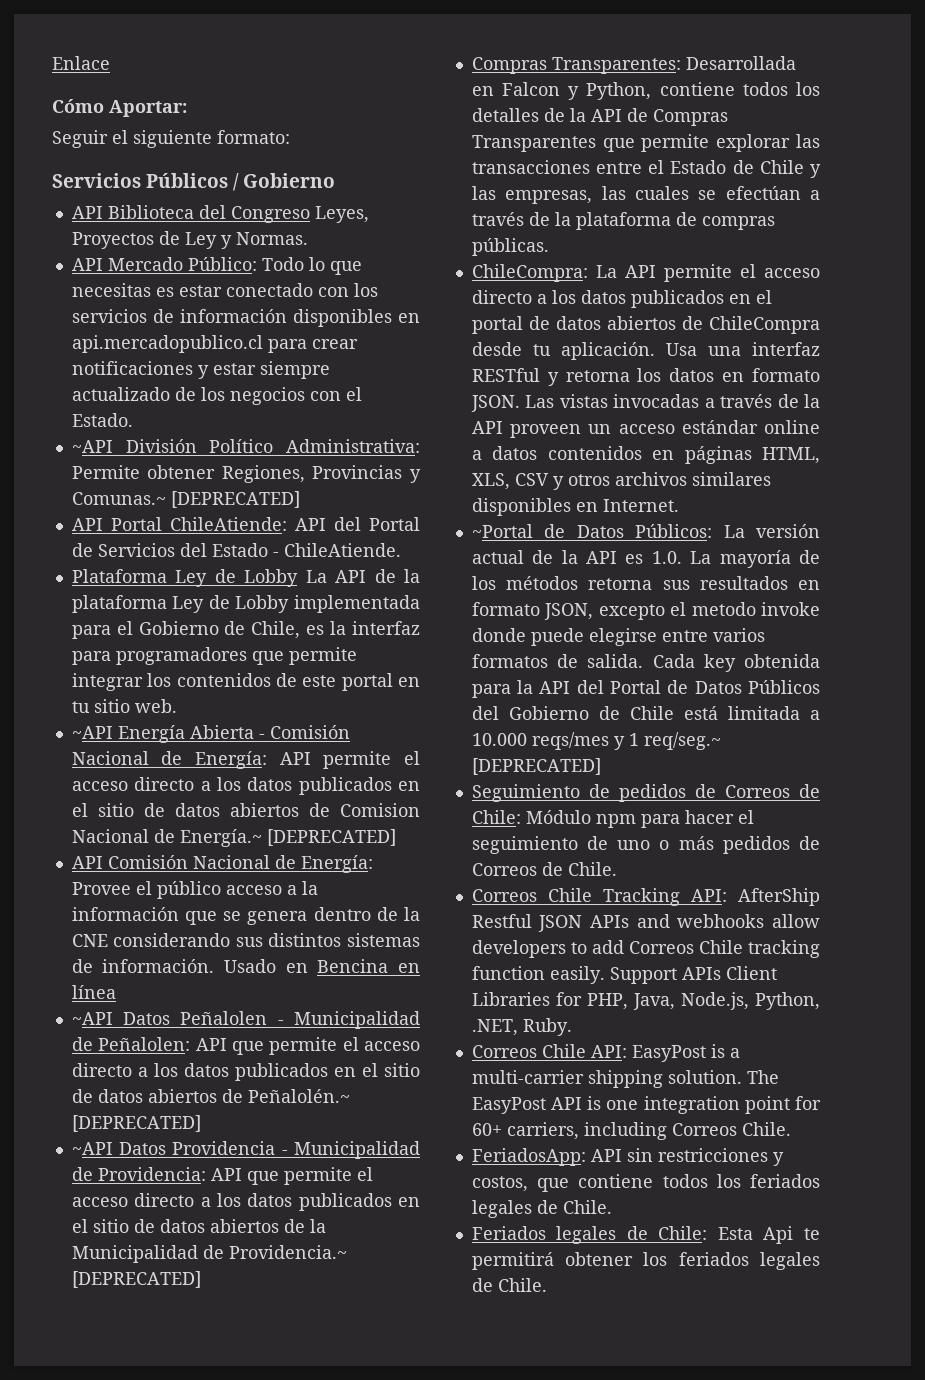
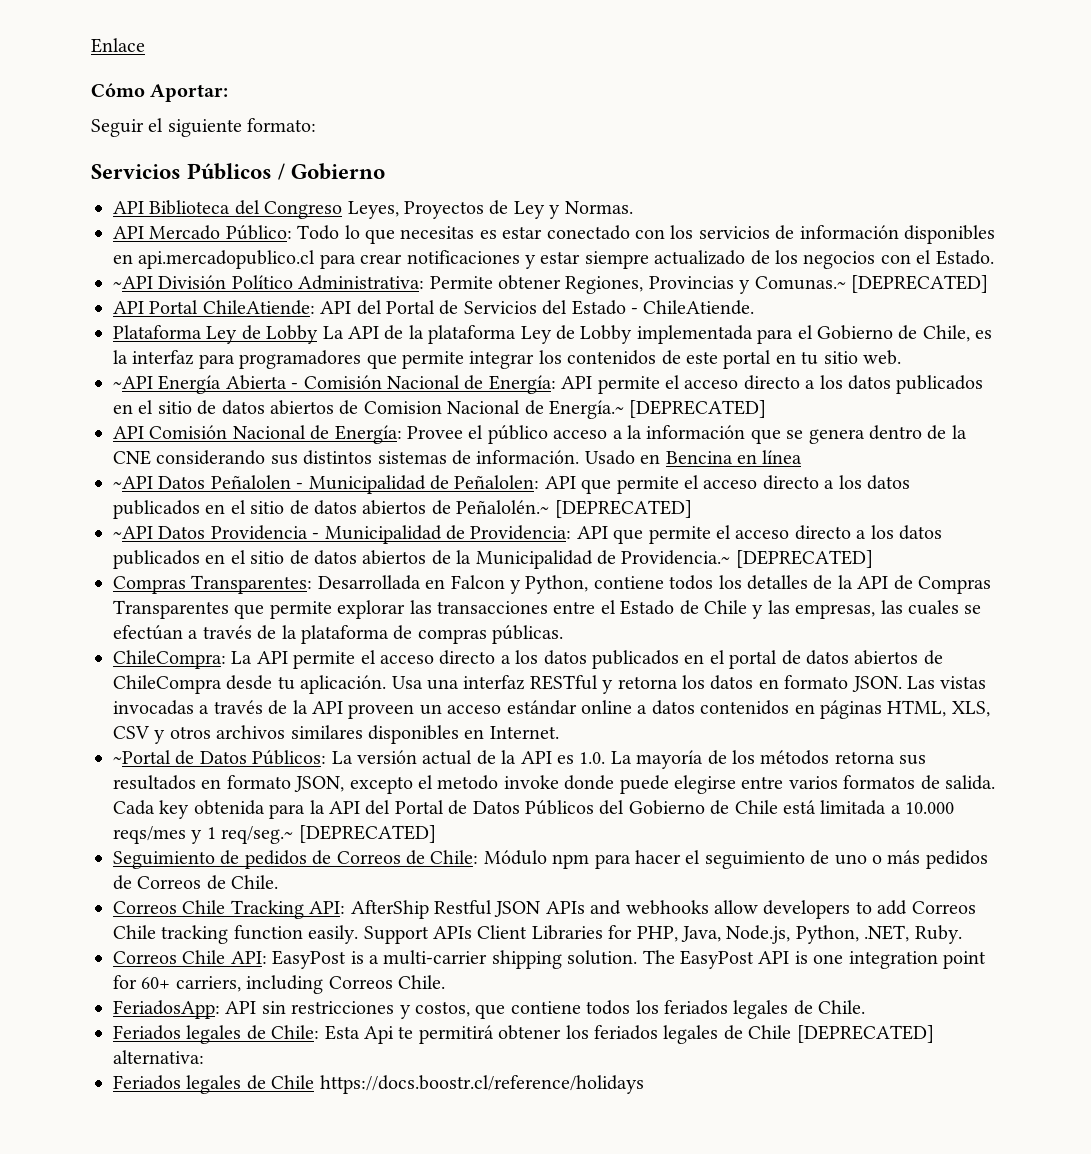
[497,1278,547,1292] Chile. -> [748,1025,934,1043] [113,1050,204,1064] [113,1075,644,1094] Chile [DEPRECATED] alternativa: // Feriados legales de Chile https://docs.boostr.cl/reference/holidays

